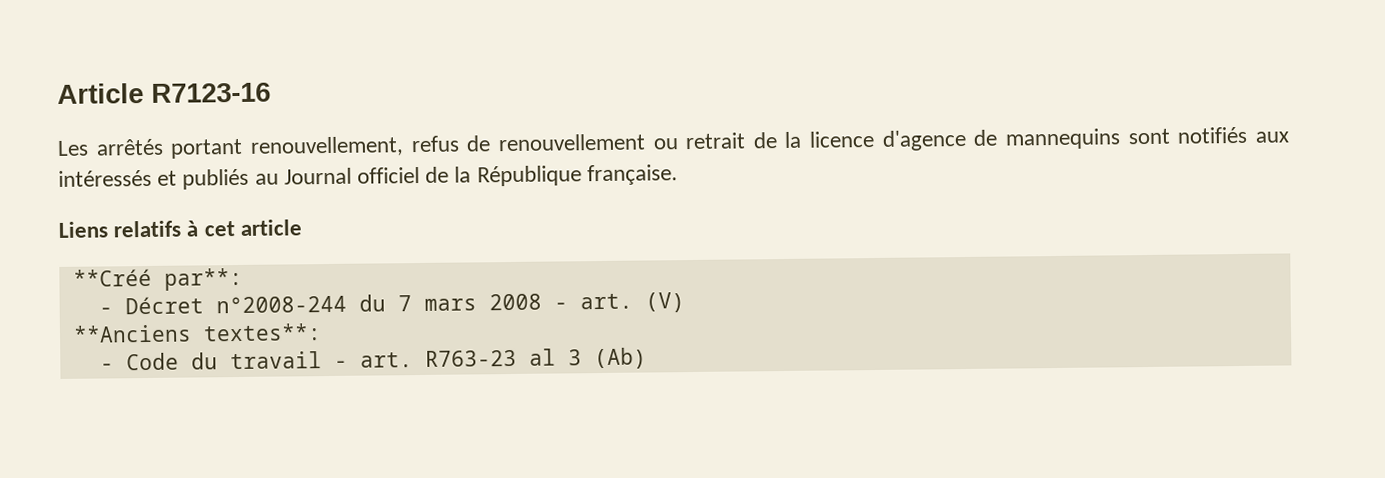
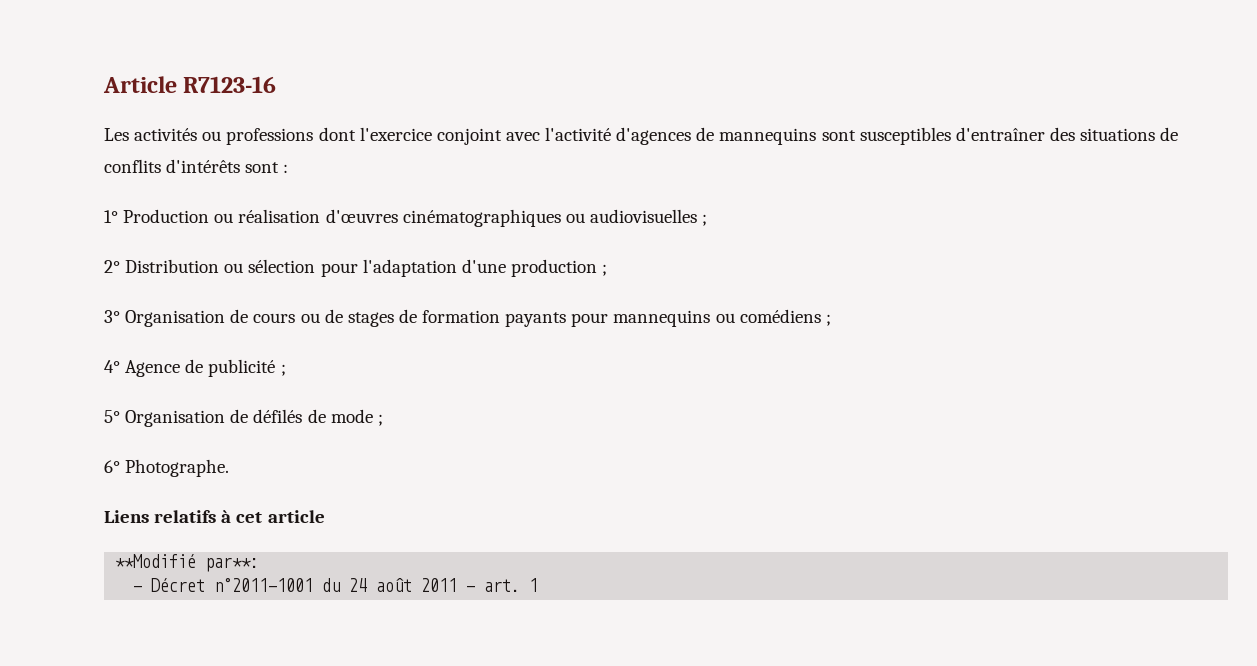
[95,126,1289,159] [58,164,678,190] arrêtés portant renouvellement, refus de renouvellement ou retrait de la licence d'agence de mannequins sont notifiés aux intéressés et publiés au Journal officiel de la République française. -> [134,127,1179,145] [104,159,289,173] [104,209,708,227] [104,259,608,277] [104,309,831,327] [104,359,286,377] [104,409,383,427] [104,459,230,477] activités ou professions dont l'exercice conjoint avec l'activité d'agences de mannequins sont susceptibles d'entraîner des situations de conflits d'intérêts sont : // 1° Production ou réalisation d'œuvres cinématographiques ou audiovisuelles ; // 2° Distribution ou sélection pour l'adaptation d'une production ; // 3° Organisation de cours ou de stages de formation payants pour mannequins ou comédiens ; // 4° Agence de publicité ; // 5° Organisation de défilés de mode ; // 6° Photographe.
[72,268,152,287] **Créé -> [115,554,197,568] **Modifié
[215,292,685,314] [72,323,322,343] [99,347,647,371] n°2008-244 du 7 mars 2008 - art. (V) // **Anciens textes**: // - Code du travail - art. R763-23 al 3 (Ab) -> [214,578,539,592] n°2011-1001 du 24 août 2011 - art. 1

